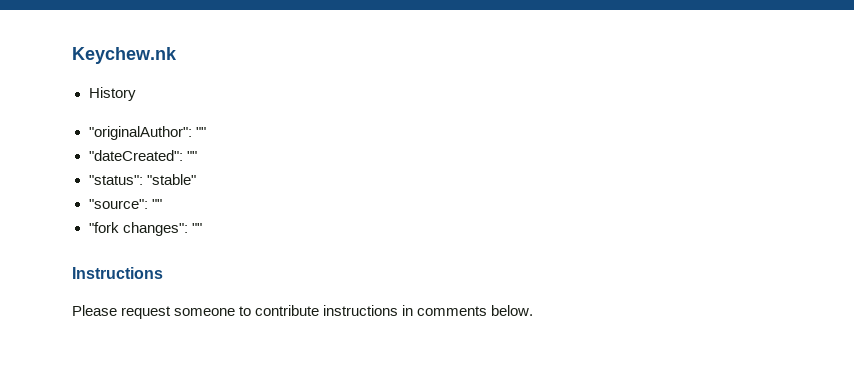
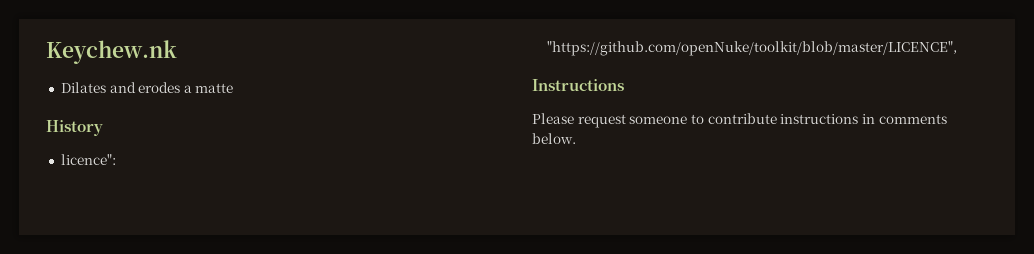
[88,87,136,101] [88,126,206,140] [88,150,197,161] [88,174,196,185] [88,199,162,209] [88,222,202,236] History // "originalAuthor": "" // "dateCreated": "" // "status": "stable" // "source": "" // "fork changes": "" -> [60,82,234,93] [46,120,103,136] [60,154,116,165] [546,41,957,56] Dilates and erodes a matte // History // licence": "https://github.com/openNuke/toolkit/blob/master/LICENCE",

